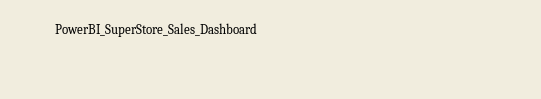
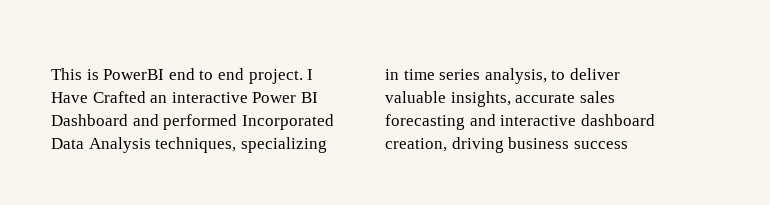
[55,23,257,37] PowerBI_SuperStore_Sales_Dashboard -> [51,68,314,84] [51,91,318,103] [51,114,334,130] [51,137,327,153] [385,68,620,84] [385,91,615,107] [385,114,655,130] [385,137,628,153] This is PowerBI end to end project. I Have Crafted an interactive Power BI Dashboard and performed Incorporated Data Analysis techniques, specializing in time series analysis, to deliver valuable insights, accurate sales forecasting and interactive dashboard creation, driving business success

